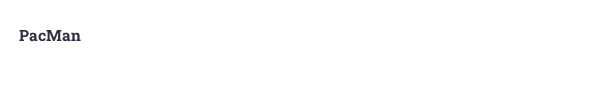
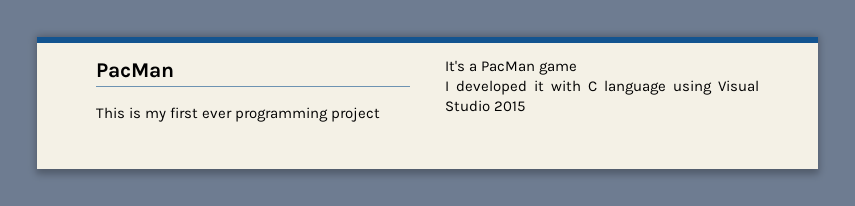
[19,29,81,42] PacMan -> [96,63,174,78] [96,107,381,122] [445,60,578,75] [445,80,759,95] [445,100,526,112] PacMan // This is my first ever programming project // It's a PacMan game // I developed it with C language using Visual Studio 2015

